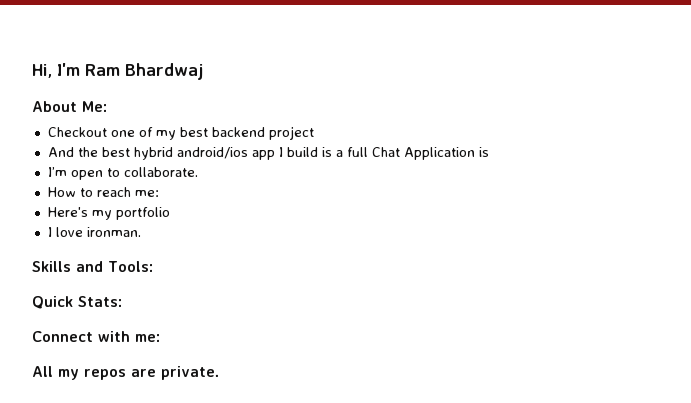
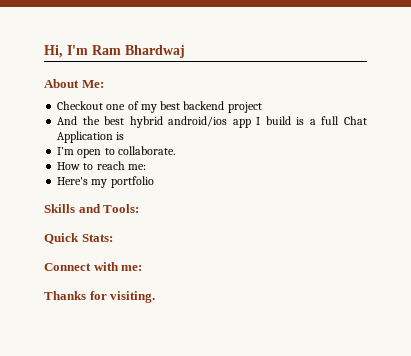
[47,227,141,237] // I love ironman. -> (154, 182) none
[32,366,219,380] All my repos are private. -> [44,291,156,303] Thanks for visiting.

